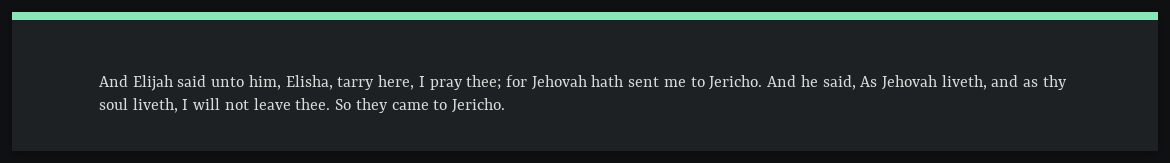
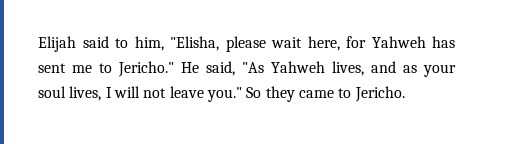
[99,75,128,87] And -> (38, 44) none
[211,75,1067,90] [99,98,178,113] unto him, Elisha, tarry here, I pray thee; for Jehovah hath sent me to Jericho. And he said, As Jehovah liveth, and as thy soul liveth, -> [115,36,455,52] [38,61,456,77] [38,86,102,101] to him, "Elisha, please wait here, for Yahweh has sent me to Jericho." He said, "As Yahweh lives, and as your soul lives,
[295,98,331,110] thee. -> [206,87,242,102] you."

